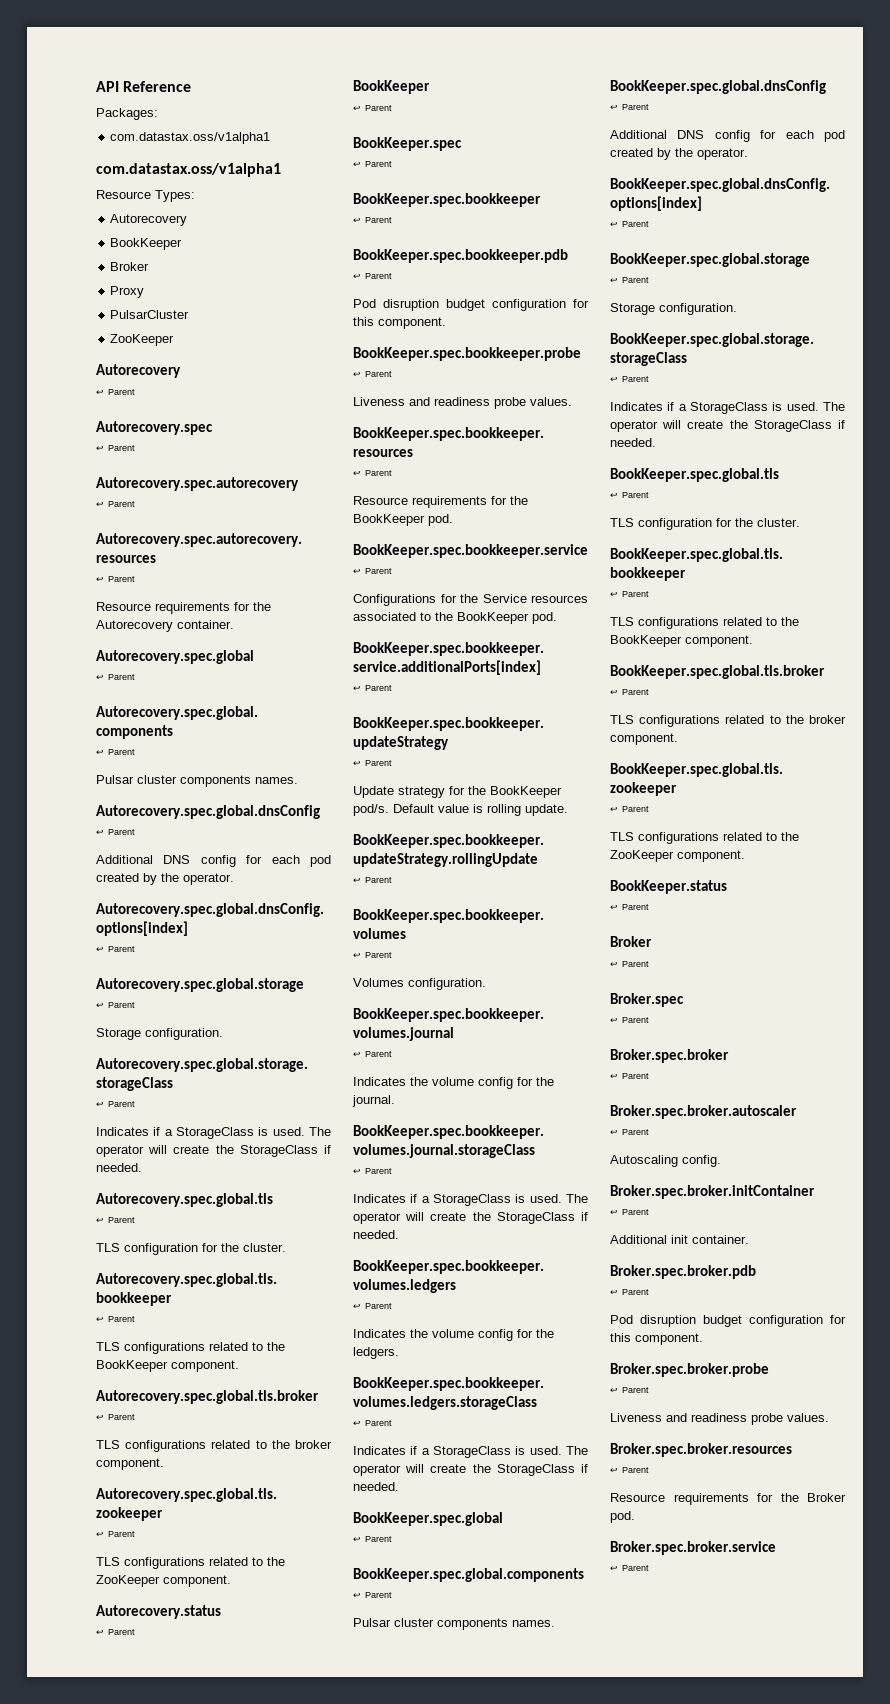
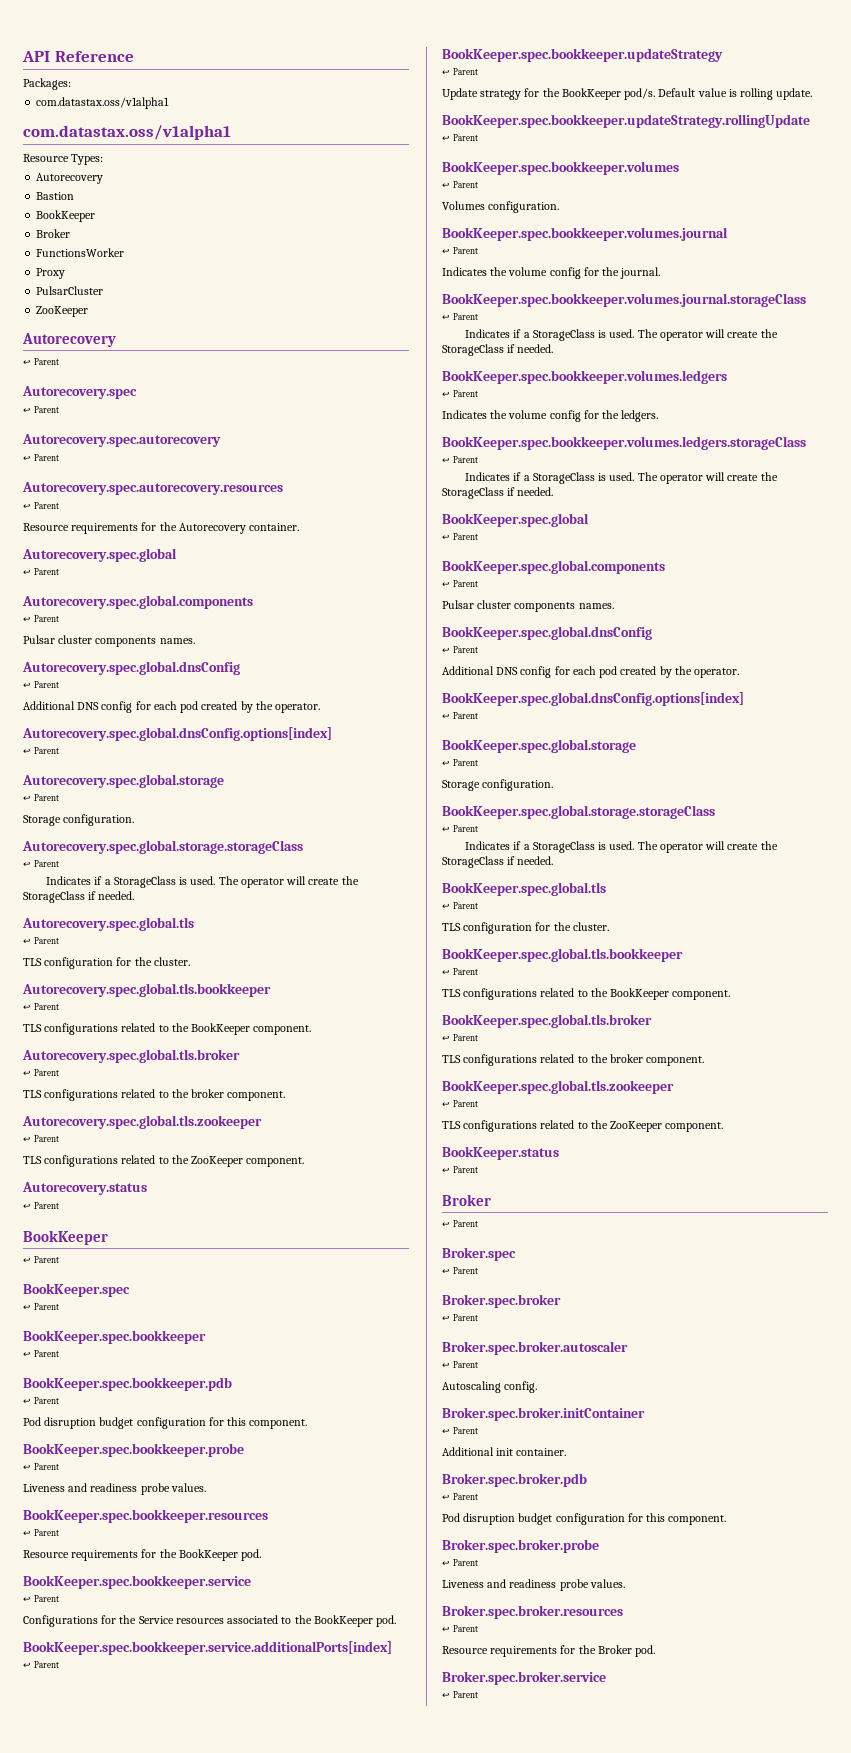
(188, 220) none -> [36,192,75,200] // Bastion
(150, 266) none -> [36,248,125,257] // FunctionsWorker

